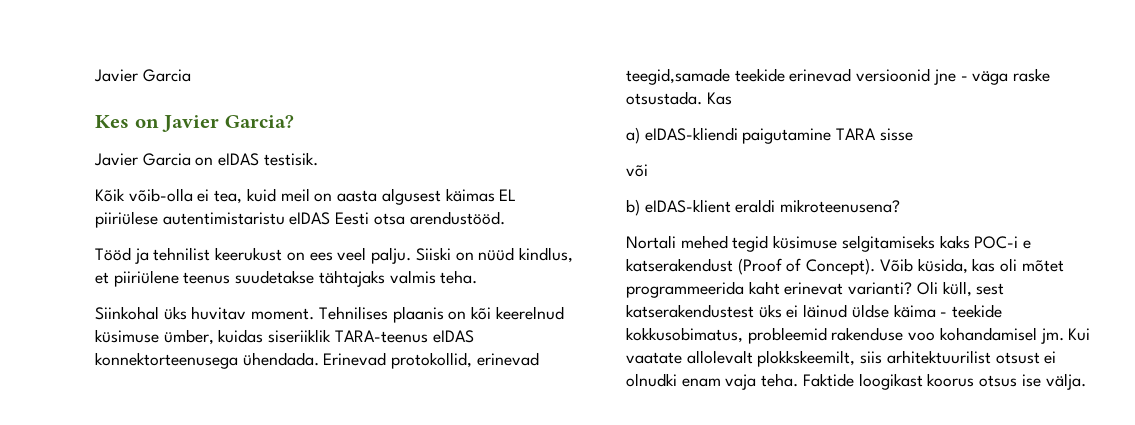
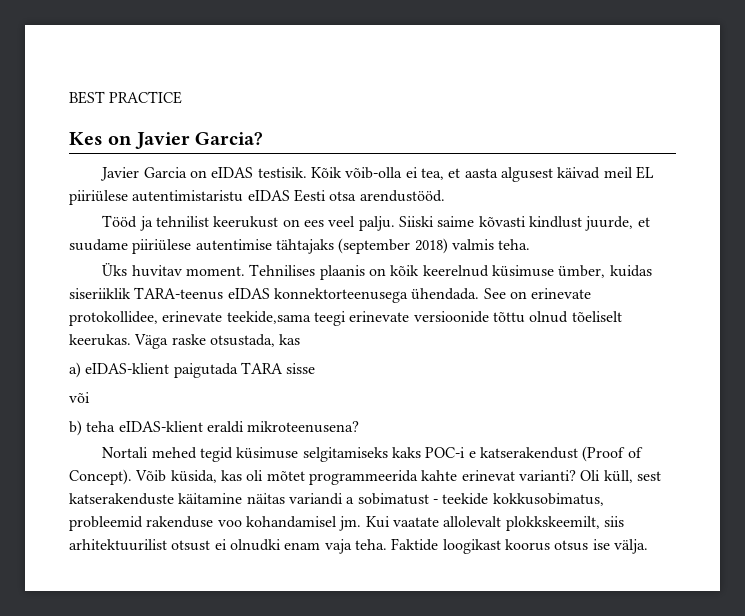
[94,69,191,82] Javier Garcia -> [69,91,183,104] BEST PRACTICE
(318, 159) // -> (307, 172) none
[246,188,495,205] kuid meil on aasta algusest käimas -> [448,167,633,182] et aasta algusest käivad meil
[455,247,573,263] [95,270,385,287] on nüüd kindlus, et piiriülene teenus suudetakse tähtajaks -> [437,216,650,231] [69,238,448,254] saime kõvasti kindlust juurde, et suudame piiriülese autentimise tähtajaks (september 2018)
[95,306,187,320] Siinkohal üks -> [102,263,128,276] Üks
[471,306,492,320] kõi -> [390,265,420,276] kõik
[323,352,539,369] [626,68,1051,85] [626,91,732,105] Erinevad protokollid, erinevad teegid,samade teekide erinevad versioonid jne - väga raske otsustada. Kas -> [483,288,592,299] [69,311,622,326] [69,334,301,349] See on erinevate protokollidee, erinevate teekide,sama teegi erinevate versioonide tõttu olnud tõeliselt keerukas. Väga raske otsustada, kas
[644,127,832,144] eIDAS-kliendi paigutamine -> [85,363,238,378] eIDAS-klient paigutada
(640, 207) none -> [86,421,116,432] teha
[748,281,780,295] kaht -> [421,470,458,481] kahte
[626,304,936,318] katserakendustest üks ei läinud üldse käima -> [69,493,429,505] katserakenduste käitamine näitas variandi a sobimatust

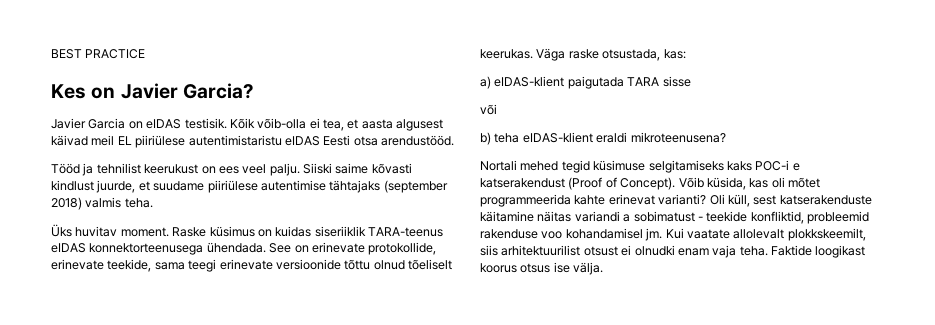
[249,264,606,280] Tehnilises plaanis on kõik keerelnud küsimuse ümber, -> [172,226,272,237] Raske küsimus on
[69,311,311,326] protokollidee, erinevate teekide,sama -> [368,242,437,255] [51,259,185,272] protokollide, erinevate teekide, sama
[279,334,301,345] kas -> [663,49,686,59] kas:
[492,493,604,506] kokkusobimatus, -> [750,211,804,224] konfliktid,

